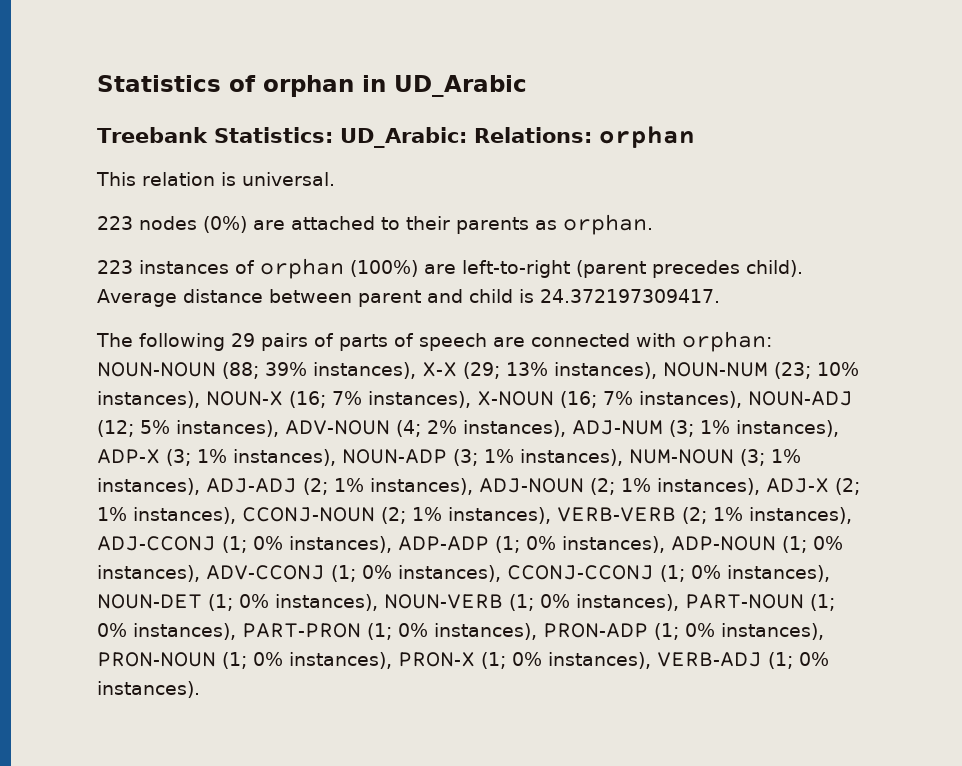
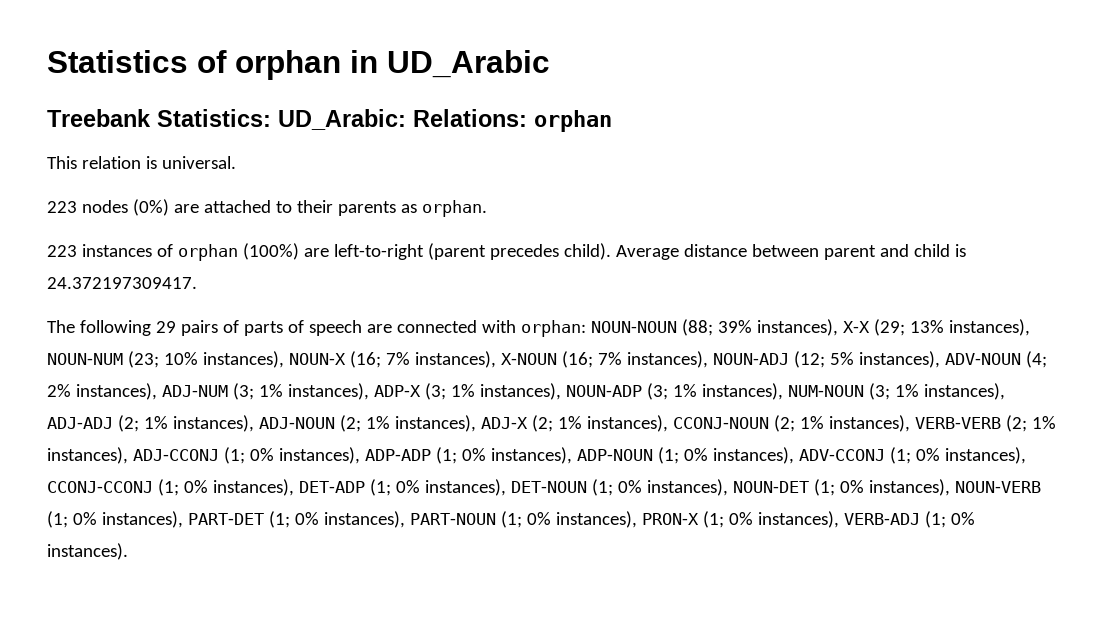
(830, 573) none -> [298,479,728,496] DET-ADP (1; 0% instances), DET-NOUN (1; 0% instances),
[685,594,835,611] [97,623,824,640] [97,652,216,667] PART-NOUN (1; 0% instances), PART-PRON (1; 0% instances), PRON-ADP (1; 0% instances), PRON-NOUN -> [187,511,496,528] PART-DET (1; 0% instances), PART-NOUN

